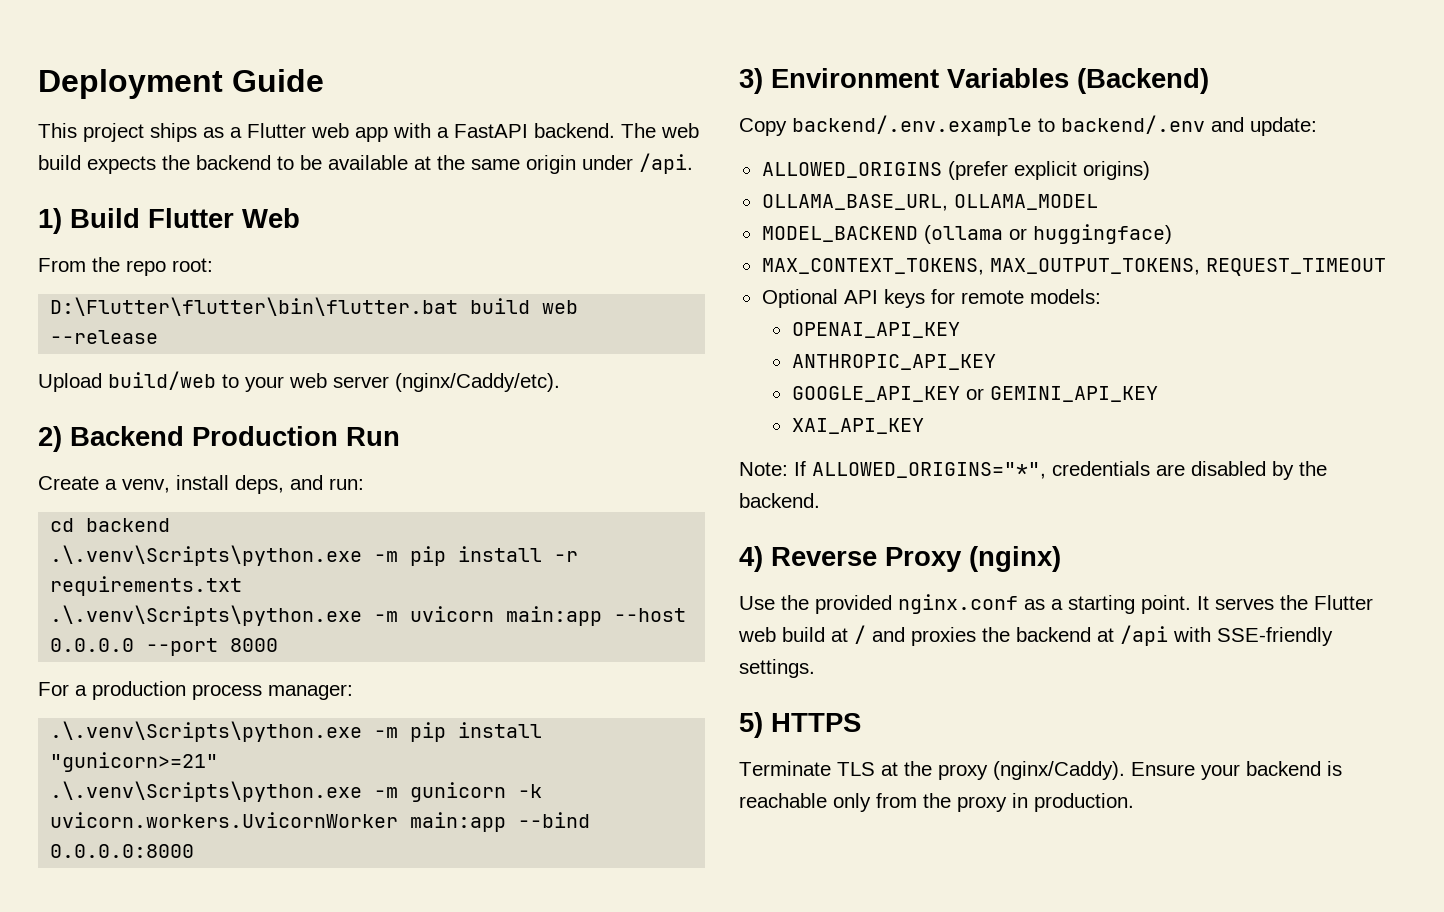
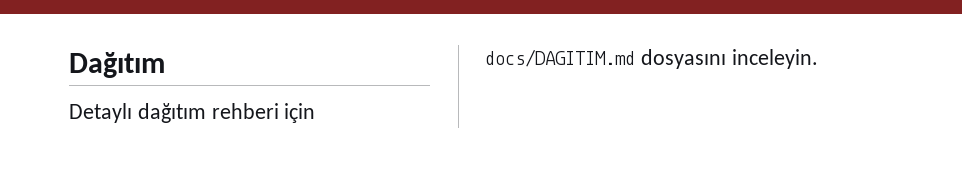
[38,69,324,99] [38,123,699,142] [38,153,693,174] [38,208,300,234] [38,257,213,276] [50,297,579,316] [50,330,159,344] [38,371,560,392] [38,426,400,452] [38,475,364,494] [50,518,171,532] [50,545,579,566] [50,576,243,596] [50,605,687,626] [50,638,279,656] [38,681,353,700] [50,721,543,742] [50,752,219,772] [50,781,543,802] [50,812,591,832] [50,844,195,858] [739,68,1209,94] [739,115,1317,136] [761,161,1150,180] [761,194,1098,211] [761,224,1172,244] [761,258,1386,276] [761,289,1101,308] [791,322,960,338] [791,354,996,370] [791,386,1158,402] [791,418,924,434] [739,461,1327,480] [739,493,820,508] [739,546,1061,572] [739,594,1373,614] [738,625,1333,646] [739,659,815,678] [739,712,861,738] [739,761,1342,780] [739,793,1134,812] Deployment Guide // This project ships as a Flutter web app with a FastAPI backend. The web build expects the backend to be available at the same origin under /api. // 1) Build Flutter Web // From the repo root: // D:\Flutter\flutter\bin\flutter.bat build web --release // Upload build/web to your web server (nginx/Caddy/etc). // 2) Backend Production Run // Create a venv, install deps, and run: // cd backend // .\.venv\Scripts\python.exe -m pip install -r requirements.txt // .\.venv\Scripts\python.exe -m uvicorn main:app --host 0.0.0.0 --port 8000 // For a production process manager: // .\.venv\Scripts\python.exe -m pip install "gunicorn>=21" // .\.venv\Scripts\python.exe -m gunicorn -k uvicorn.workers.UvicornWorker main:app --bind 0.0.0.0:8000 // 3) Environment Variables (Backend) // Copy backend/.env.example to backend/.env and update: // ALLOWED_ORIGINS (prefer explicit origins) // OLLAMA_BASE_URL, OLLAMA_MODEL // MODEL_BACKEND (ollama or huggingface) // MAX_CONTEXT_TOKENS, MAX_OUTPUT_TOKENS, REQUEST_TIMEOUT // Optional API keys for remote models: // OPENAI_API_KEY // ANTHROPIC_API_KEY // GOOGLE_API_KEY or GEMINI_API_KEY // XAI_API_KEY // Note: If ALLOWED_ORIGINS="*", credentials are disabled by the backend. // 4) Reverse Proxy (nginx) // Use the provided nginx.conf as a starting point. It serves the Flutter web build at / and proxies the backend at /api with SSE-friendly settings. // 5) HTTPS // Terminate TLS at the proxy (nginx/Caddy). Ensure your backend is reachable only from the proxy in production. -> [69,52,165,78] [69,103,316,123] [485,49,818,69] Dağıtım // Detaylı dağıtım rehberi için docs/DAGITIM.md dosyasını inceleyin.

